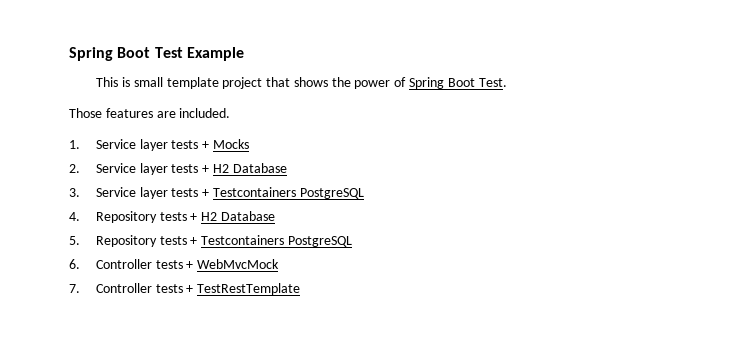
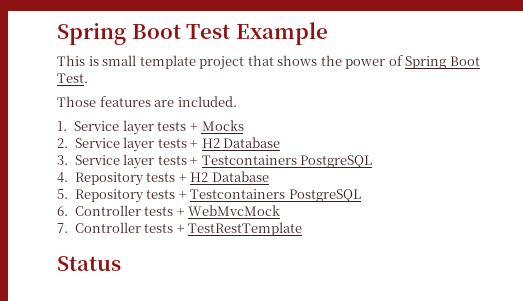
(301, 289) none -> [57,256,121,271] // Status

